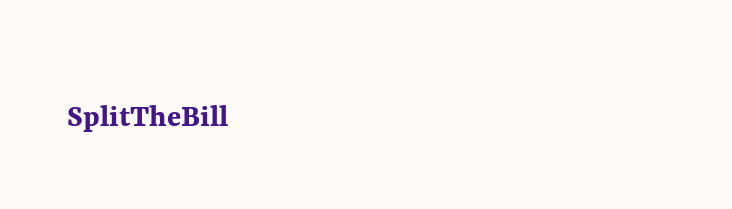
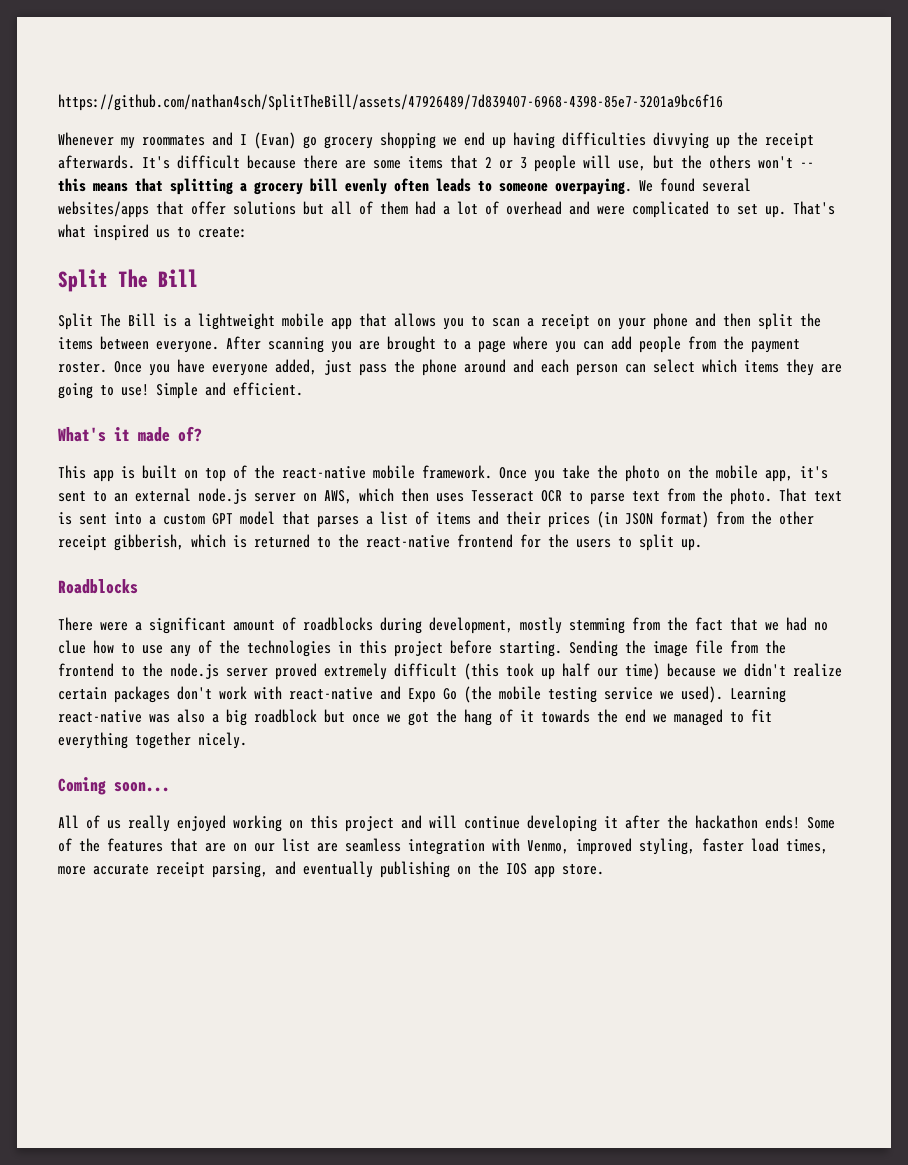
[67,105,228,132] SplitTheBill -> [58,94,723,111] [58,132,814,149] [58,155,814,172] [58,178,751,195] [58,201,835,218] [58,224,247,241] [58,269,198,292] [58,313,821,330] [58,336,800,353] [58,359,842,376] [58,382,303,399] [58,426,202,442] [58,465,828,482] [58,488,842,505] [58,511,814,528] [58,534,702,551] [58,579,138,594] [58,617,828,634] [58,640,786,657] [58,663,842,680] [58,686,786,703] [58,709,772,726] [58,732,247,749] [58,777,170,795] [58,815,835,832] [58,838,828,855] [58,861,604,878] https://github.com/nathan4sch/SplitTheBill/assets/47926489/7d839407-6968-4398-85e7-3201a9bc6f16 // Whenever my roommates and I (Evan) go grocery shopping we end up having difficulties divvying up the receipt afterwards. It's difficult because there are some items that 2 or 3 people will use, but the others won't -- this means that splitting a grocery bill evenly often leads to someone overpaying. We found several websites/apps that offer solutions but all of them had a lot of overhead and were complicated to set up. That's what inspired us to create: // Split The Bill // Split The Bill is a lightweight mobile app that allows you to scan a receipt on your phone and then split the items between everyone. After scanning you are brought to a page where you can add people from the payment roster. Once you have everyone added, just pass the phone around and each person can select which items they are going to use! Simple and efficient. // What's it made of? // This app is built on top of the react-native mobile framework. Once you take the photo on the mobile app, it's sent to an external node.js server on AWS, which then uses Tesseract OCR to parse text from the photo. That text is sent into a custom GPT model that parses a list of items and their prices (in JSON format) from the other receipt gibberish, which is returned to the react-native frontend for the users to split up. // Roadblocks // There were a significant amount of roadblocks during development, mostly stemming from the fact that we had no clue how to use any of the technologies in this project before starting. Sending the image file from the frontend to the node.js server proved extremely difficult (this took up half our time) because we didn't realize certain packages don't work with react-native and Expo Go (the mobile testing service we used). Learning react-native was also a big roadblock but once we got the hang of it towards the end we managed to fit everything together nicely. // Coming soon... // All of us really enjoyed working on this project and will continue developing it after the hackathon ends! Some of the features that are on our list are seamless integration with Venmo, improved styling, faster load times, more accurate receipt parsing, and eventually publishing on the IOS app store.

